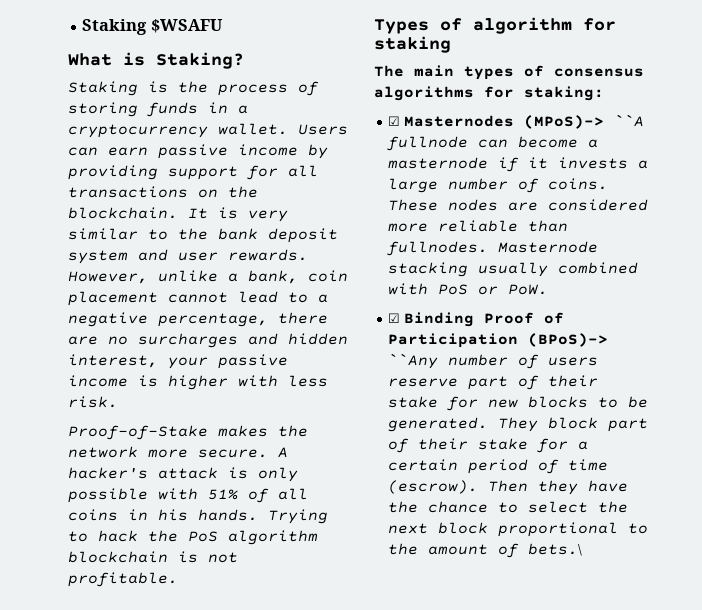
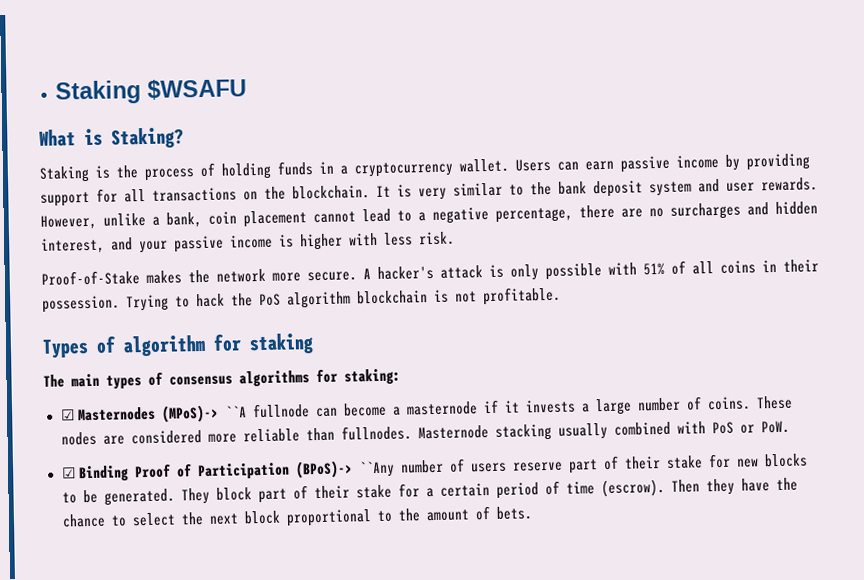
[68,102,138,117] storing -> [221,162,272,180] holding
(158, 361) none -> [111,237,133,251] and
[158,509,258,521] his hands. -> [783,259,819,273] [42,295,120,313] their possession.
[528,543,583,556] bets.\ -> [495,506,533,520] bets.

